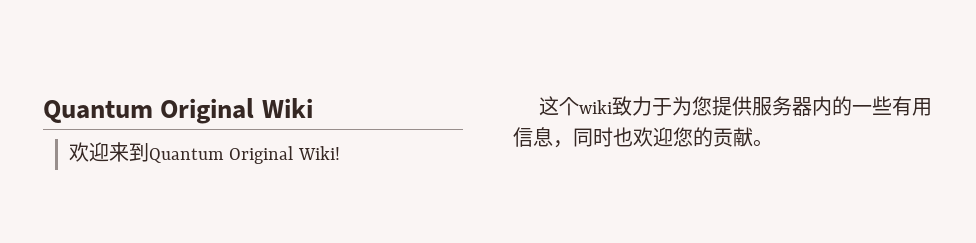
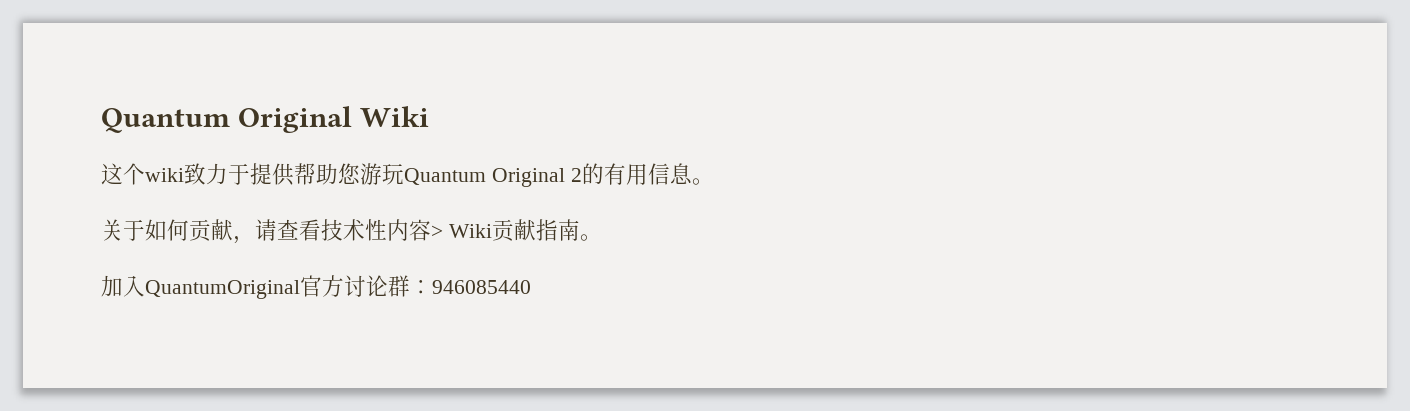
[68,142,340,164] // 欢迎来到Quantum Original Wiki! -> (430, 116) none
[672,96,933,116] [513,127,773,148] 为您提供服务器内的一些有用信息，同时也欢迎您的贡献。 -> [250,163,714,187] [101,219,602,244] [101,275,531,299] 提供帮助您游玩Quantum Original 2的有用信息。 // 关于如何贡献，请查看技术性内容> Wiki贡献指南。 // 加入QuantumOriginal官方讨论群：946085440

